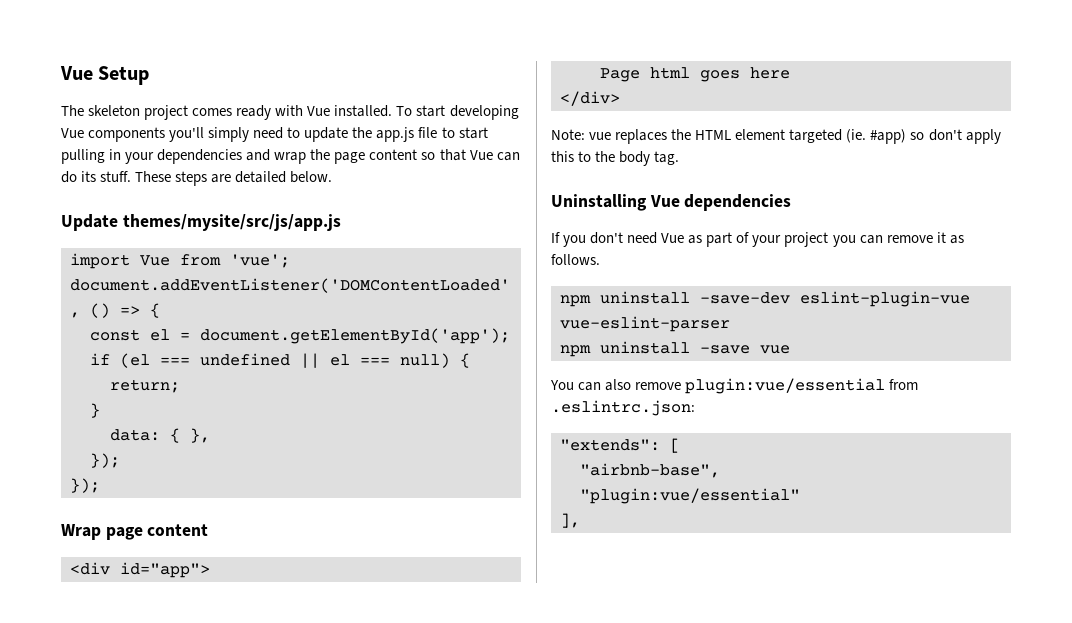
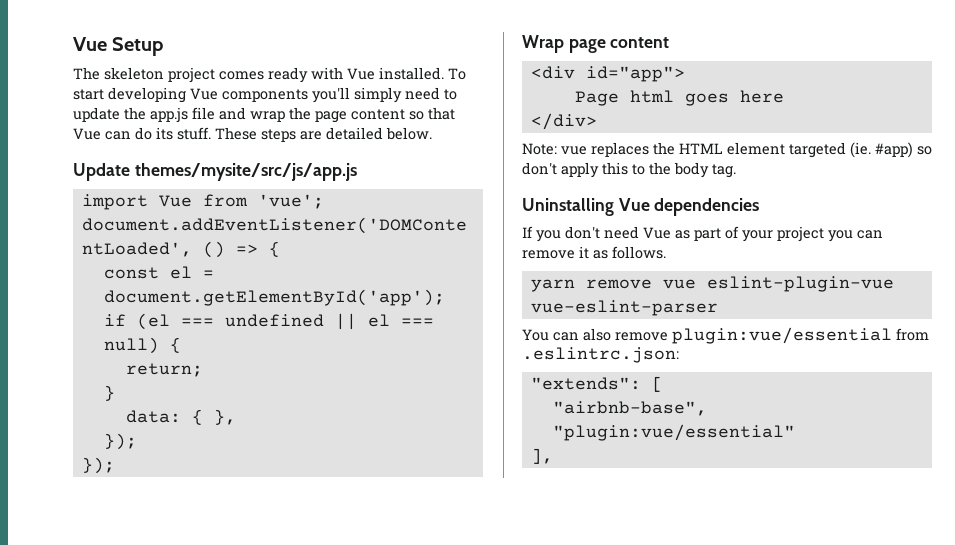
[441,127,488,139] [61,149,243,164] to start pulling in your dependencies -> (215, 113) none
[560,291,790,307] npm uninstall -save-dev -> [530,279,696,292] yarn remove vue
[560,341,790,357] // npm uninstall -save vue -> (718, 308) none

